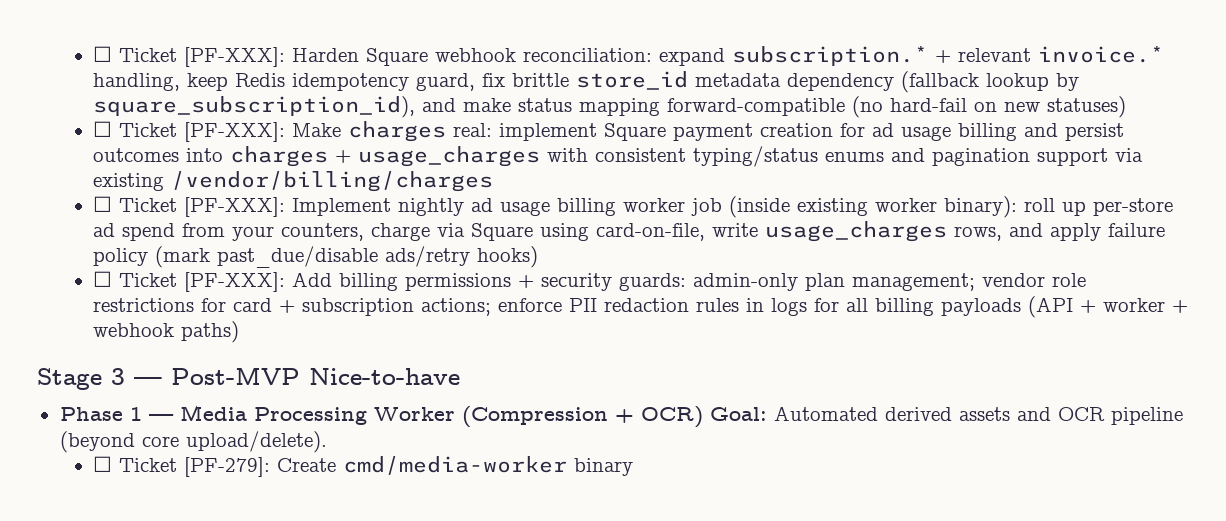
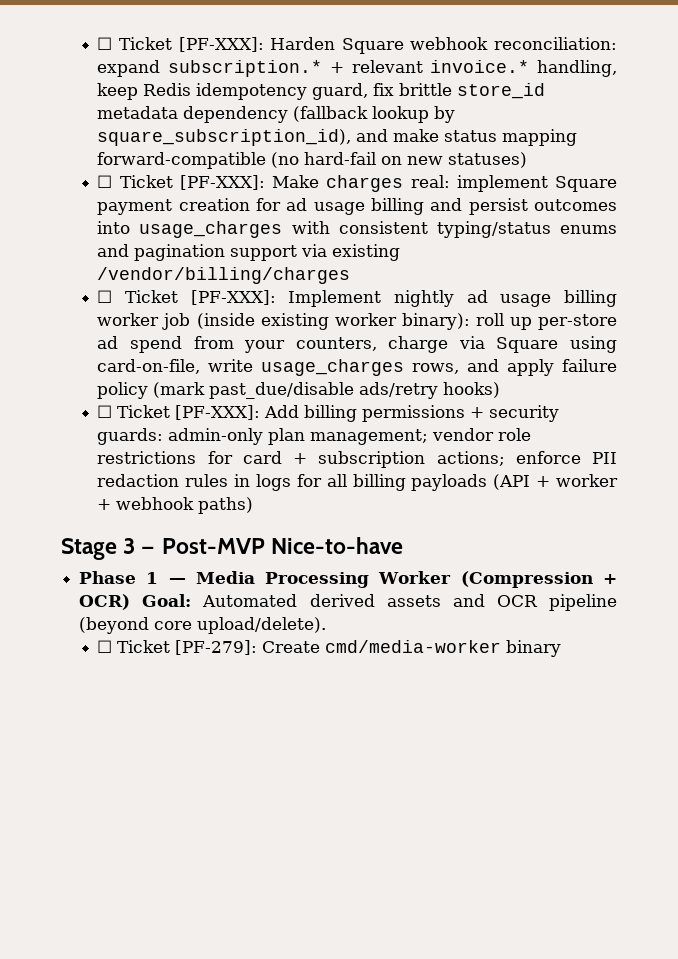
[230,146,352,167] charges + -> (131, 227) none

